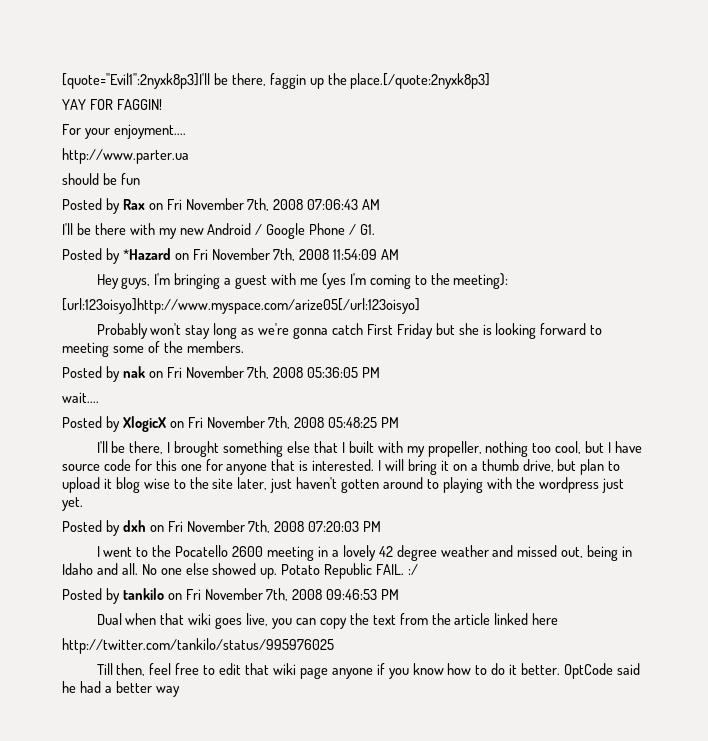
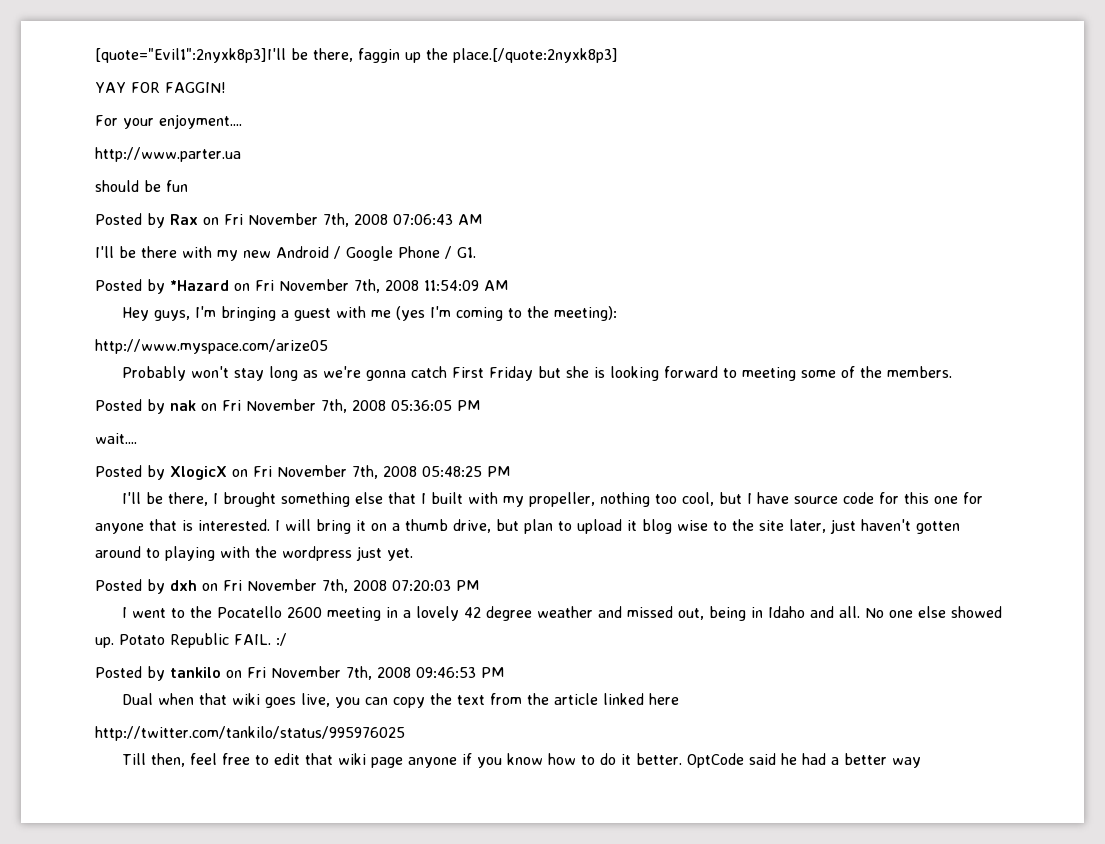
[62,298,420,314] [url:123oisyo]http://www.myspace.com/arize05[/url:123oisyo] -> [95,339,328,354] http://www.myspace.com/arize05

